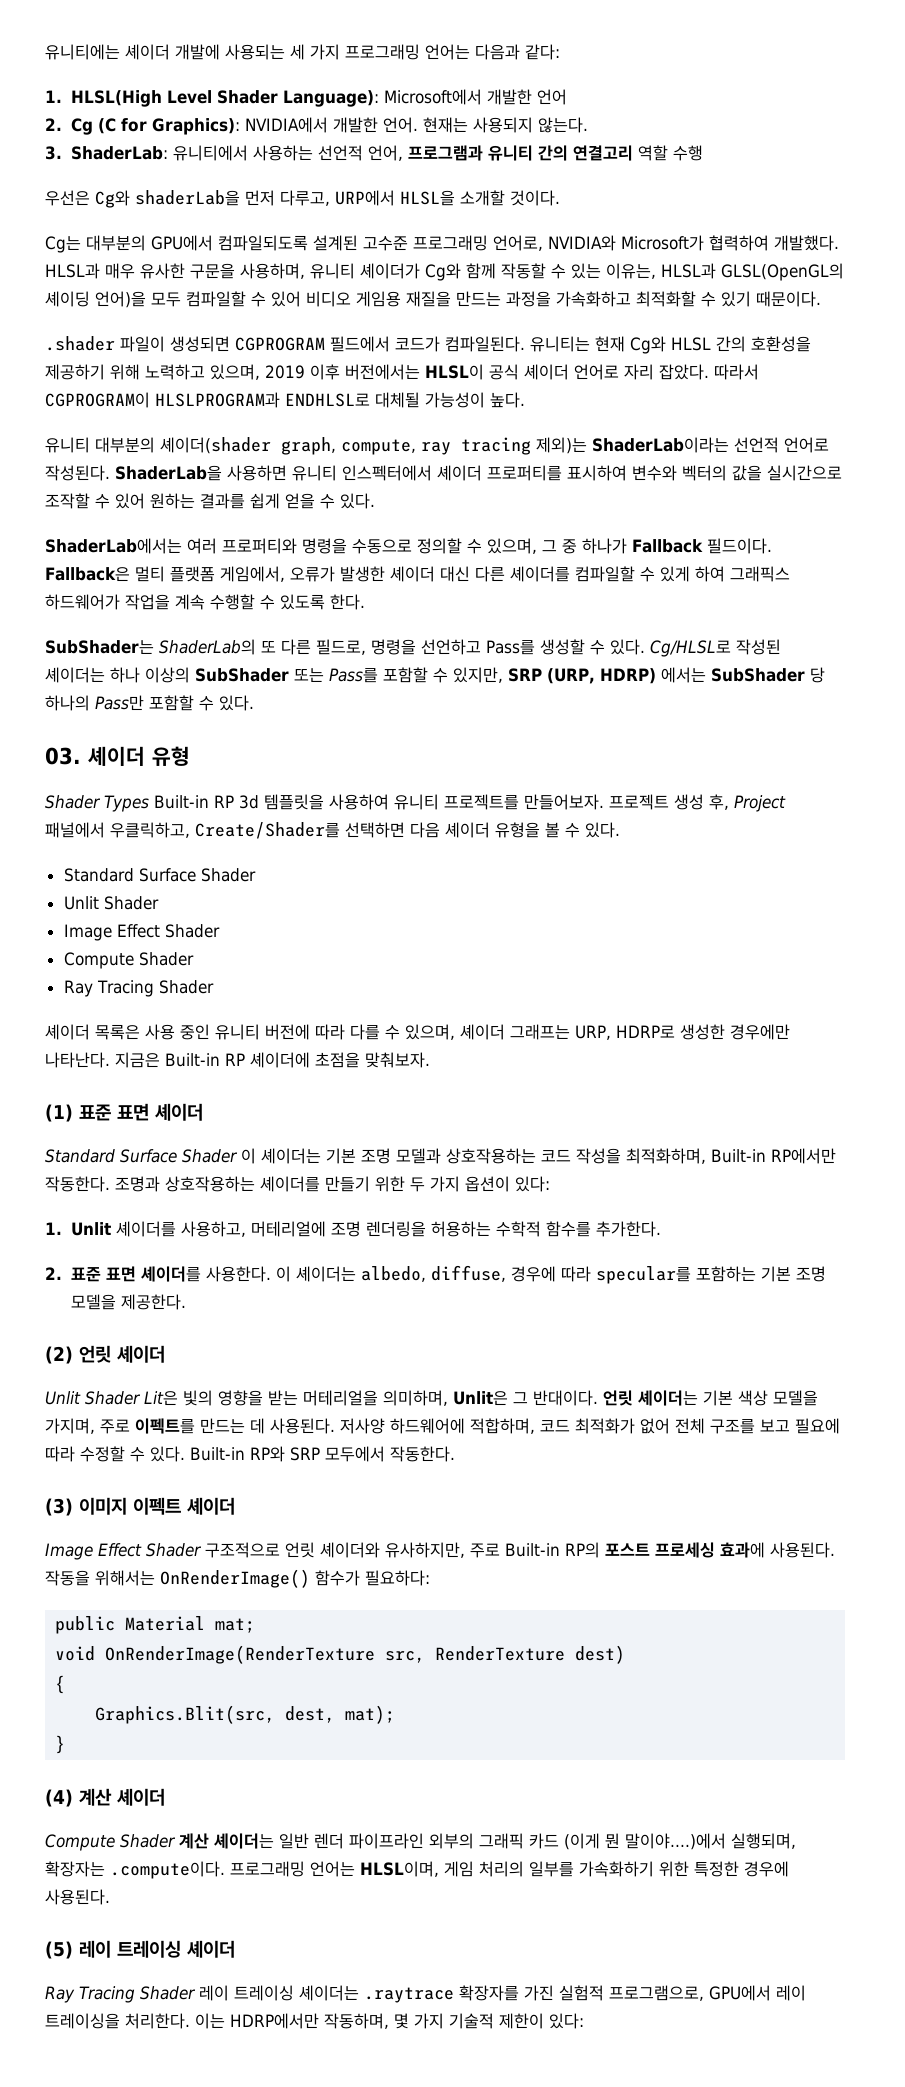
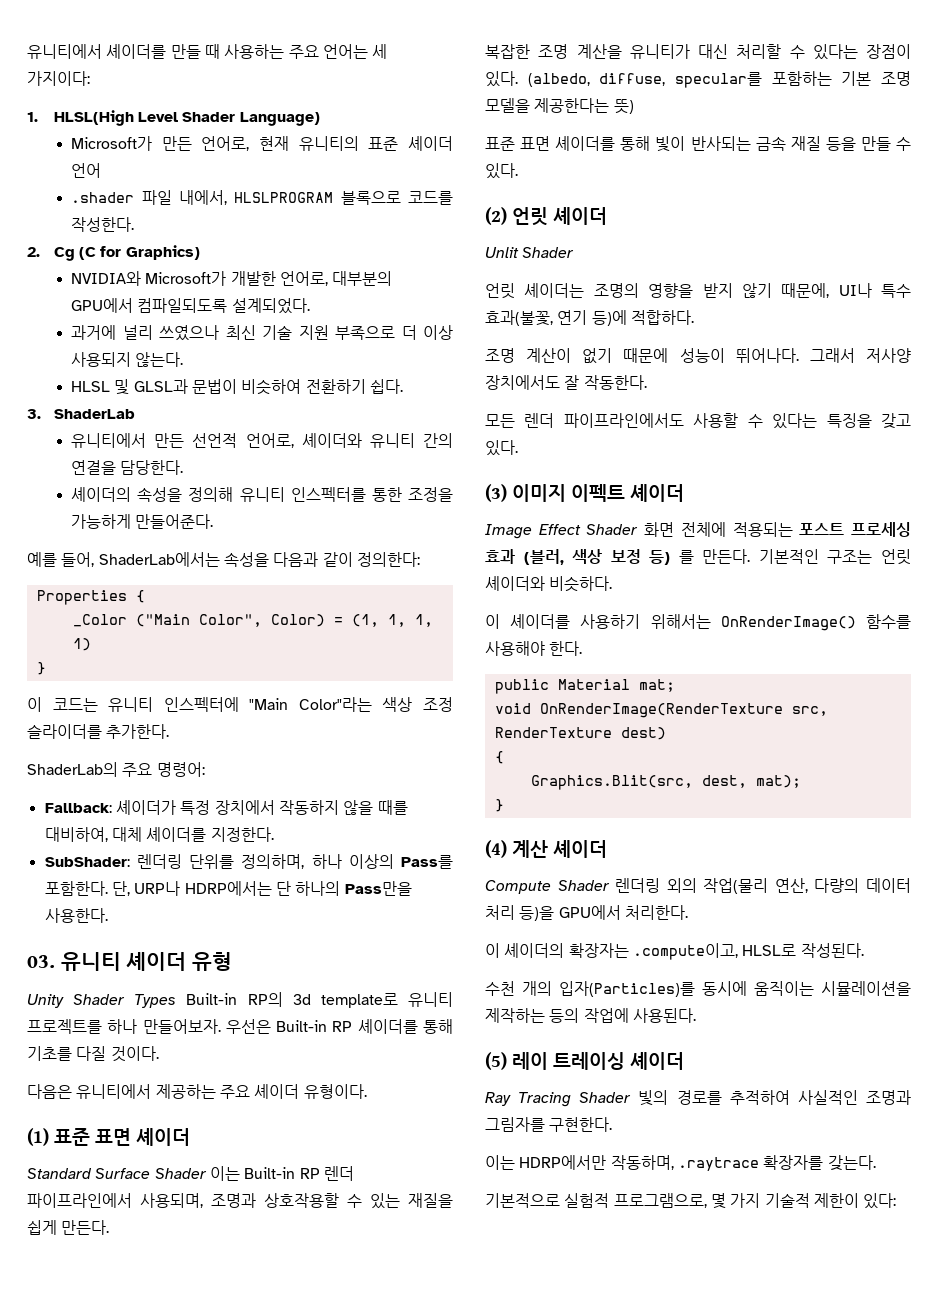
[45,44,560,60] [45,89,567,107] [45,117,588,135] [45,145,703,161] [45,190,560,208] [45,235,839,253] [45,263,844,281] [45,291,821,308] [45,336,811,354] [45,364,759,380] [45,392,525,408] [45,437,829,455] [45,465,842,481] [45,493,375,509] [45,538,772,554] [45,566,790,582] [45,594,365,610] [45,639,781,657] [45,667,825,684] [45,695,254,711] 유니티에는 셰이더 개발에 사용되는 세 가지 프로그래밍 언어는 다음과 같다: // 1. HLSL(High Level Shader Language): Microsoft에서 개발한 언어 // 2. Cg (C for Graphics): NVIDIA에서 개발한 언어. 현재는 사용되지 않는다. // 3. ShaderLab: 유니티에서 사용하는 선언적 언어, 프로그램과 유니티 간의 연결고리 역할 수행 // 우선은 Cg와 shaderLab을 먼저 다루고, URP에서 HLSL을 소개할 것이다. // Cg는 대부분의 GPU에서 컴파일되도록 설계된 고수준 프로그래밍 언어로, NVIDIA와 Microsoft가 협력하여 개발했다. HLSL과 매우 유사한 구문을 사용하며, 유니티 셰이더가 Cg와 함께 작동할 수 있는 이유는, HLSL과 GLSL(OpenGL의 셰이딩 언어)을 모두 컴파일할 수 있어 비디오 게임용 재질을 만드는 과정을 가속화하고 최적화할 수 있기 때문이다. // .shader 파일이 생성되면 CGPROGRAM 필드에서 코드가 컴파일된다. 유니티는 현재 Cg와 HLSL 간의 호환성을 제공하기 위해 노력하고 있으며, 2019 이후 버전에서는 HLSL이 공식 셰이더 언어로 자리 잡았다. 따라서 CGPROGRAM이 HLSLPROGRAM과 ENDHLSL로 대체될 가능성이 높다. // 유니티 대부분의 셰이더(shader graph, compute, ray tracing 제외)는 ShaderLab이라는 선언적 언어로 작성된다. ShaderLab을 사용하면 유니티 인스펙터에서 셰이더 프로퍼티를 표시하여 변수와 벡터의 값을 실시간으로 조작할 수 있어 원하는 결과를 쉽게 얻을 수 있다. // ShaderLab에서는 여러 프로퍼티와 명령을 수동으로 정의할 수 있으며, 그 중 하나가 Fallback 필드이다. Fallback은 멀티 플랫폼 게임에서, 오류가 발생한 셰이더 대신 다른 셰이더를 컴파일할 수 있게 하여 그래픽스 하드웨어가 작업을 계속 수행할 수 있도록 한다. // SubShader는 ShaderLab의 또 다른 필드로, 명령을 선언하고 Pass를 생성할 수 있다. Cg/HLSL로 작성된 셰이더는 하나 이상의 SubShader 또는 Pass를 포함할 수 있지만, SRP (URP, HDRP) 에서는 SubShader 당 하나의 Pass만 포함할 수 있다. -> [27,44,388,59] [27,71,90,86] [27,110,320,126] [71,136,453,151] [71,163,102,178] [71,190,454,205] [71,217,135,232] [27,245,200,261] [71,271,393,286] [71,298,310,314] [71,325,453,341] [71,352,184,367] [71,379,404,395] [27,409,135,419] [71,433,453,448] [71,460,184,475] [71,487,453,502] [71,514,214,529] [27,552,420,567] [36,590,145,605] [72,614,433,627] [72,638,91,651] [36,662,46,675] [27,697,453,712] [27,724,170,739] [27,762,205,777] [44,800,408,815] [44,827,274,842] [44,854,453,869] [44,881,412,896] [44,908,108,923] 유니티에서 셰이더를 만들 때 사용하는 주요 언어는 세 가지이다: // 1. HLSL(High Level Shader Language) // Microsoft가 만든 언어로, 현재 유니티의 표준 셰이더 언어 // .shader 파일 내에서, HLSLPROGRAM 블록으로 코드를 작성한다. // 2. Cg (C for Graphics) // NVIDIA와 Microsoft가 개발한 언어로, 대부분의 GPU에서 컴파일되도록 설계되었다. // 과거에 널리 쓰였으나 최신 기술 지원 부족으로 더 이상 사용되지 않는다. // HLSL 및 GLSL과 문법이 비슷하여 전환하기 쉽다. // 3. ShaderLab // 유니티에서 만든 선언적 언어로, 셰이더와 유니티 간의 연결을 담당한다. // 셰이더의 속성을 정의해 유니티 인스펙터를 통한 조정을 가능하게 만들어준다. // 예를 들어, ShaderLab에서는 속성을 다음과 같이 정의한다: // Properties { // _Color ("Main Color", Color) = (1, 1, 1, 1) // } // 이 코드는 유니티 인스펙터에 "Main Color"라는 색상 조정 슬라이더를 추가한다. // ShaderLab의 주요 명령어: // Fallback: 셰이더가 특정 장치에서 작동하지 않을 때를 대비하여, 대체 셰이더를 지정한다. // SubShader: 렌더링 단위를 정의하며, 하나 이상의 Pass를 포함한다. 단, URP나 HDRP에서는 단 하나의 Pass만을 사용한다.
(81, 756) none -> [60,952,121,971] 유니티
(190, 756) none -> [27,994,64,1008] Unity
[213,794,786,812] [45,822,620,839] [63,868,256,882] [63,896,159,910] [63,924,220,941] [63,952,194,969] [63,980,214,997] [45,1024,790,1040] [45,1052,430,1068] RP 3d 템플릿을 사용하여 유니티 프로젝트를 만들어보자. 프로젝트 생성 후, Project 패널에서 우클릭하고, Create/Shader를 선택하면 다음 셰이더 유형을 볼 수 있다. // Standard Surface Shader // Unlit Shader // Image Effect Shader // Compute Shader // Ray Tracing Shader // 셰이더 목록은 사용 중인 유니티 버전에 따라 다를 수 있으며, 셰이더 그래프는 URP, HDRP로 생성한 경우에만 나타난다. 지금은 Built-in RP 셰이더에 초점을 맞춰보자. -> [247,992,454,1008] [27,1019,453,1034] [27,1046,159,1062] [27,1084,367,1099] RP의 3d template로 유니티 프로젝트를 하나 만들어보자. 우선은 Built-in RP 셰이더를 통해 기초를 다질 것이다. // 다음은 유니티에서 제공하는 주요 셰이더 유형이다.
[241,1148,836,1164] [45,1176,550,1192] [45,1221,661,1237] [45,1265,591,1282] 이 셰이더는 기본 조명 모델과 상호작용하는 코드 작성을 최적화하며, Built-in RP에서만 작동한다. 조명과 상호작용하는 셰이더를 만들기 위한 두 가지 옵션이 있다: // 1. Unlit 셰이더를 사용하고, 머테리얼에 조명 렌더링을 허용하는 수학적 함수를 추가한다. // 2. 표준 표면 셰이더를 사용한다. 이 셰이더는 albedo, diffuse, 경우에 따라 -> [209,1166,354,1181] [27,1193,453,1209] [27,1220,110,1235] [485,44,911,60] [485,71,666,87] 이는 Built-in RP 렌더 파이프라인에서 사용되며, 조명과 상호작용할 수 있는 재질을 쉽게 만든다. // 복잡한 조명 계산을 유니티가 대신 처리할 수 있다는 장점이 있다. (albedo, diffuse,
[120,1294,186,1310] 제공한다. -> [534,98,634,114] [485,136,912,152] [485,163,518,179] 제공한다는 뜻) // 표준 표면 셰이더를 통해 빛이 반사되는 금속 재질 등을 만들 수 있다.
[144,1390,818,1406] [45,1418,840,1434] [45,1446,455,1462] Lit은 빛의 영향을 받는 머테리얼을 의미하며, Unlit은 그 반대이다. 언릿 셰이더는 기본 색상 모델을 가지며, 주로 이펙트를 만드는 데 사용된다. 저사양 하드웨어에 적합하며, 코드 최적화가 없어 전체 구조를 보고 필요에 따라 수정할 수 있다. Built-in RP와 SRP 모두에서 작동한다. -> [485,283,911,299] [485,310,694,326] [485,348,911,364] [485,375,647,390] [485,413,911,429] [485,440,518,456] // 언릿 셰이더는 조명의 영향을 받지 않기 때문에, UI나 특수 효과(불꽃, 연기 등)에 적합하다. // 조명 계산이 없기 때문에 성능이 뛰어나다. 그래서 저사양 장치에서도 잘 작동한다. // 모든 렌더 파이프라인에서도 사용할 수 있다는 특징을 갖고 있다.
[205,1542,835,1558] [45,1569,430,1588] 구조적으로 언릿 셰이더와 유사하지만, 주로 Built-in RP의 포스트 프로세싱 효과에 사용된다. 작동을 위해서는 OnRenderImage() 함수가 필요하다: -> [644,522,911,537] [485,549,911,565] [485,576,613,592] [485,614,911,631] [485,641,583,656] 화면 전체에 적용되는 포스트 프로세싱 효과 (블러, 색상 보정 등) 를 만든다. 기본적인 구조는 언릿 셰이더와 비슷하다. // 이 셰이더를 사용하기 위해서는 OnRenderImage() 함수를 사용해야 한다.
[179,1833,796,1850] [45,1861,789,1879] 계산 셰이더는 일반 렌더 파이프라인 외부의 그래픽 카드 (이게 뭔 말이야....)에서 실행되며, 확장자는 .compute이다. 프로그래밍 언어는 HLSL이며, 게임 처리의 일부를 가속화하기 위한 특정한 경우에 -> [615,878,911,894] [485,905,688,921] [485,943,864,960] [485,981,911,997] [485,1008,629,1023] 렌더링 외의 작업(물리 연산, 다량의 데이터 처리 등)을 GPU에서 처리한다. // 이 셰이더의 확장자는 .compute이고, HLSL로 작성된다. // 수천 개의 입자(Particles)를 동시에 움직이는 시뮬레이션을 제작하는 등의 작업에
[198,1985,806,2003] [45,2013,389,2029] 레이 트레이싱 셰이더는 .raytrace 확장자를 가진 실험적 프로그램으로, GPU에서 레이 트레이싱을 처리한다. 이는 HDRP에서만 작동하며, -> [638,1090,911,1106] [485,1117,613,1132] [485,1155,876,1171] [485,1193,707,1208] 빛의 경로를 추적하여 사실적인 조명과 그림자를 구현한다. // 이는 HDRP에서만 작동하며, .raytrace 확장자를 갖는다. // 기본적으로 실험적 프로그램으로,

